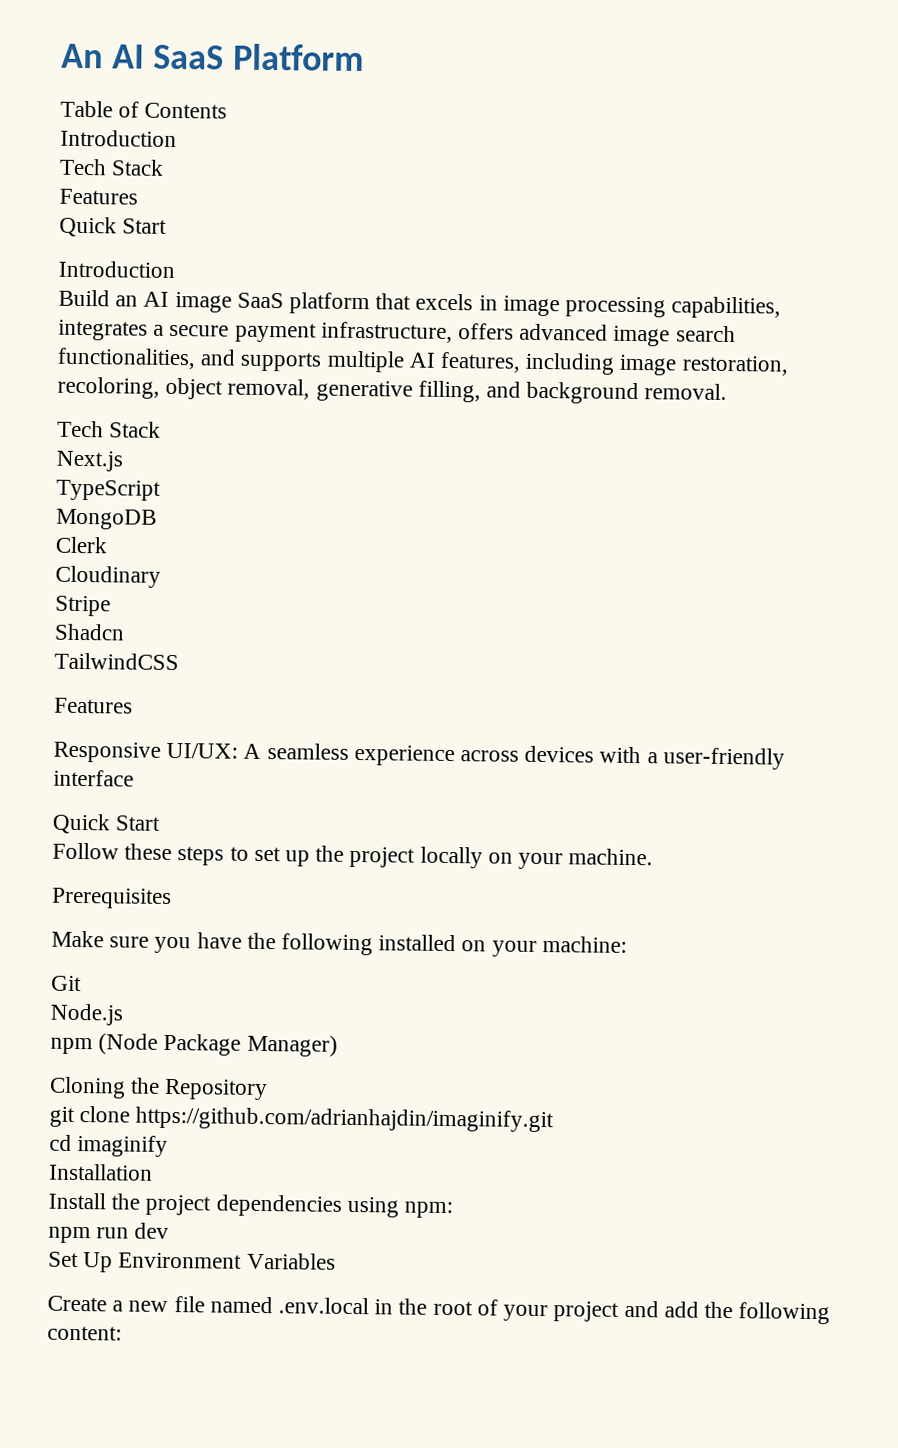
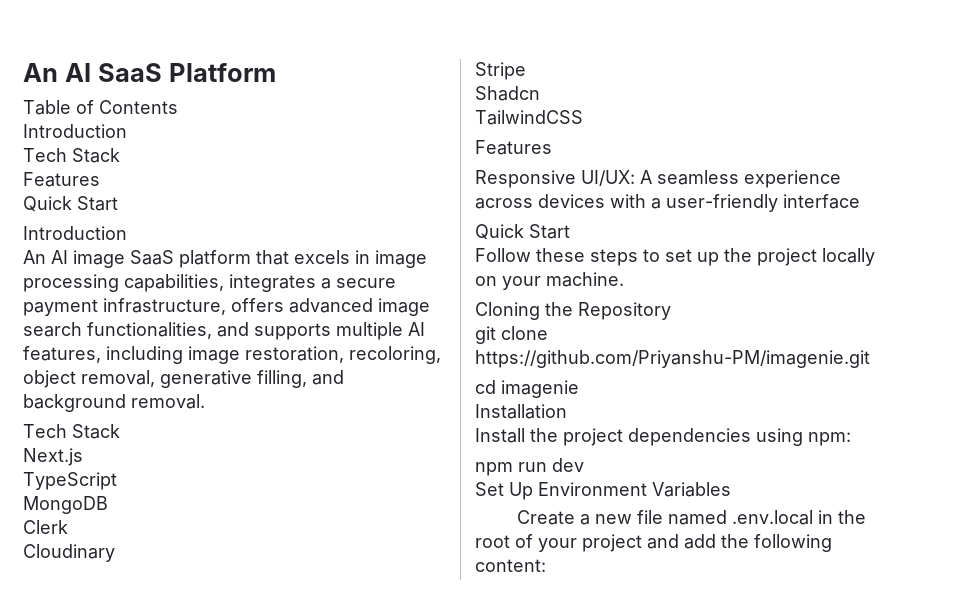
[58,289,139,307] Build an -> [23,250,46,264] An
[51,887,172,910] [51,930,627,957] [51,975,82,992] [50,1003,123,1026] [50,1033,338,1057] // Prerequisites // Make sure you have the following installed on your machine: // Git // Node.js // npm (Node Package Manager) -> (624, 279) none
[135,1106,555,1133] https://github.com/adrianhajdin/imaginify.git -> [475,350,870,368] https://github.com/Priyanshu-PM/imagenie.git
[77,1135,169,1157] imaginify -> [501,380,579,398] imagenie

